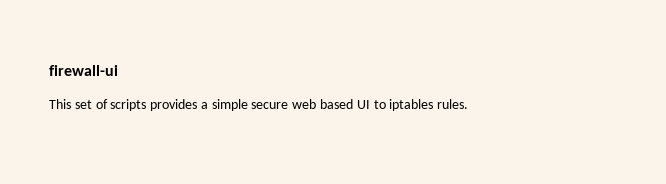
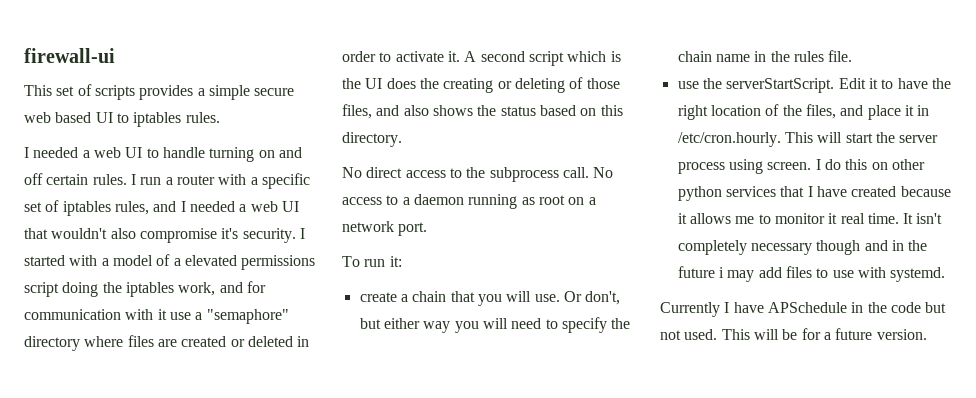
(469, 104) none -> [24,147,302,162] [24,173,310,189] [24,200,299,216] [24,228,305,243] [24,254,316,270] [24,281,266,297] [24,309,289,324] [24,335,310,351] [342,51,621,66] [342,77,620,93] [342,104,623,119] [342,132,402,147] [342,167,614,182] [342,194,596,209] [342,221,428,236] [342,256,402,267] [359,291,621,306] [359,317,631,333] [677,50,853,62] [677,78,951,93] [677,104,930,120] [677,132,939,147] [677,159,925,174] [677,186,951,201] [677,213,943,224] [677,240,928,255] [677,266,946,282] [660,302,947,317] [660,328,927,340] // I needed a web UI to handle turning on and off certain rules. I run a router with a specific set of iptables rules, and I needed a web UI that wouldn't also compromise it's security. I started with a model of a elevated permissions script doing the iptables work, and for communication with it use a "semaphore" directory where files are created or deleted in order to activate it. A second script which is the UI does the creating or deleting of those files, and also shows the status based on this directory. // No direct access to the subprocess call. No access to a daemon running as root on a network port. // To run it: // create a chain that you will use. Or don't, but either way you will need to specify the chain name in the rules file. // use the serverStartScript. Edit it to have the right location of the files, and place it in /etc/cron.hourly. This will start the server process using screen. I do this on other python services that I have created because it allows me to monitor it real time. It isn't completely necessary though and in the future i may add files to use with systemd. // Currently I have APSchedule in the code but not used. This will be for a future version.

